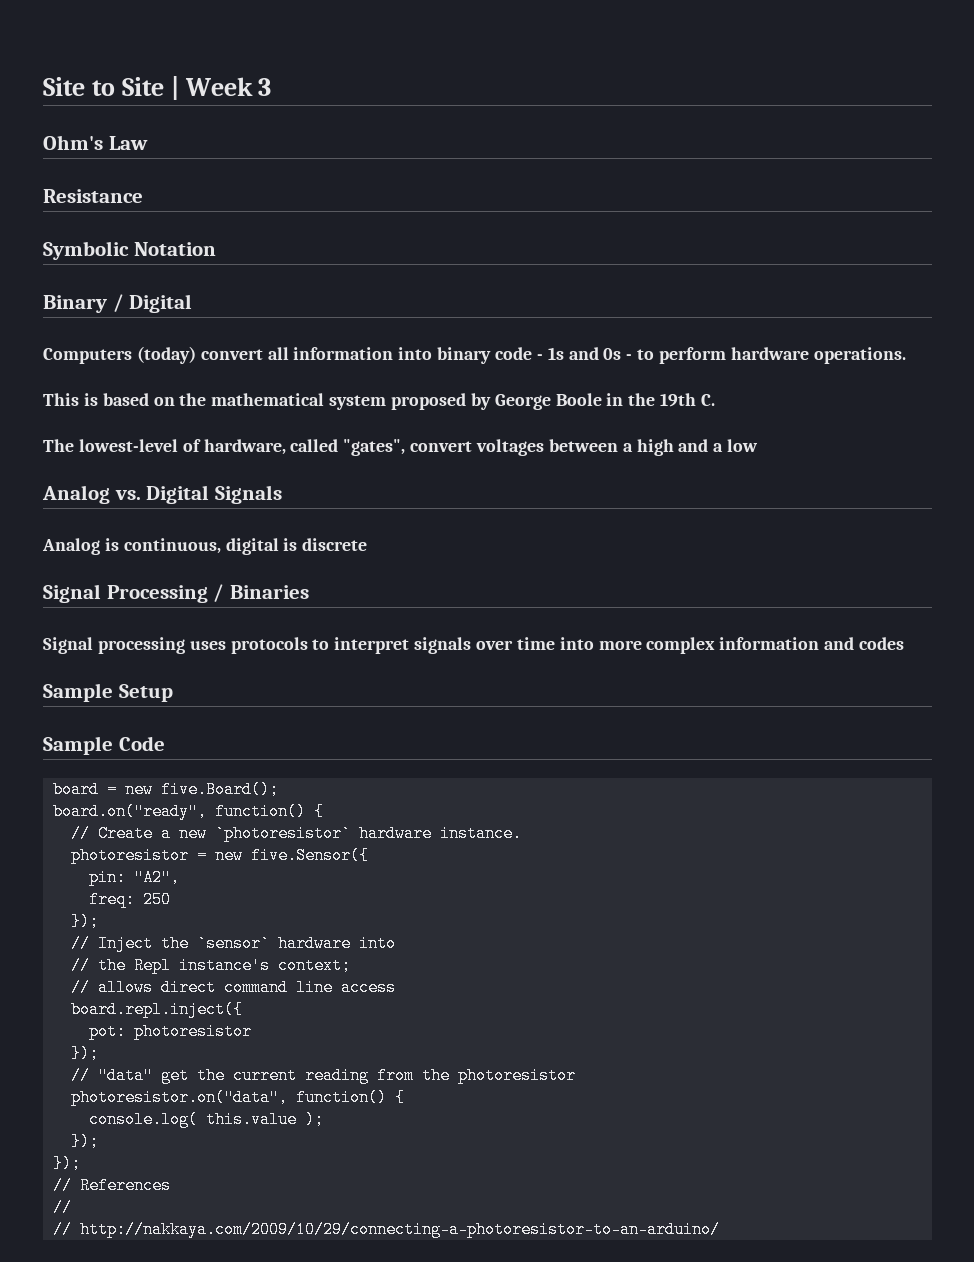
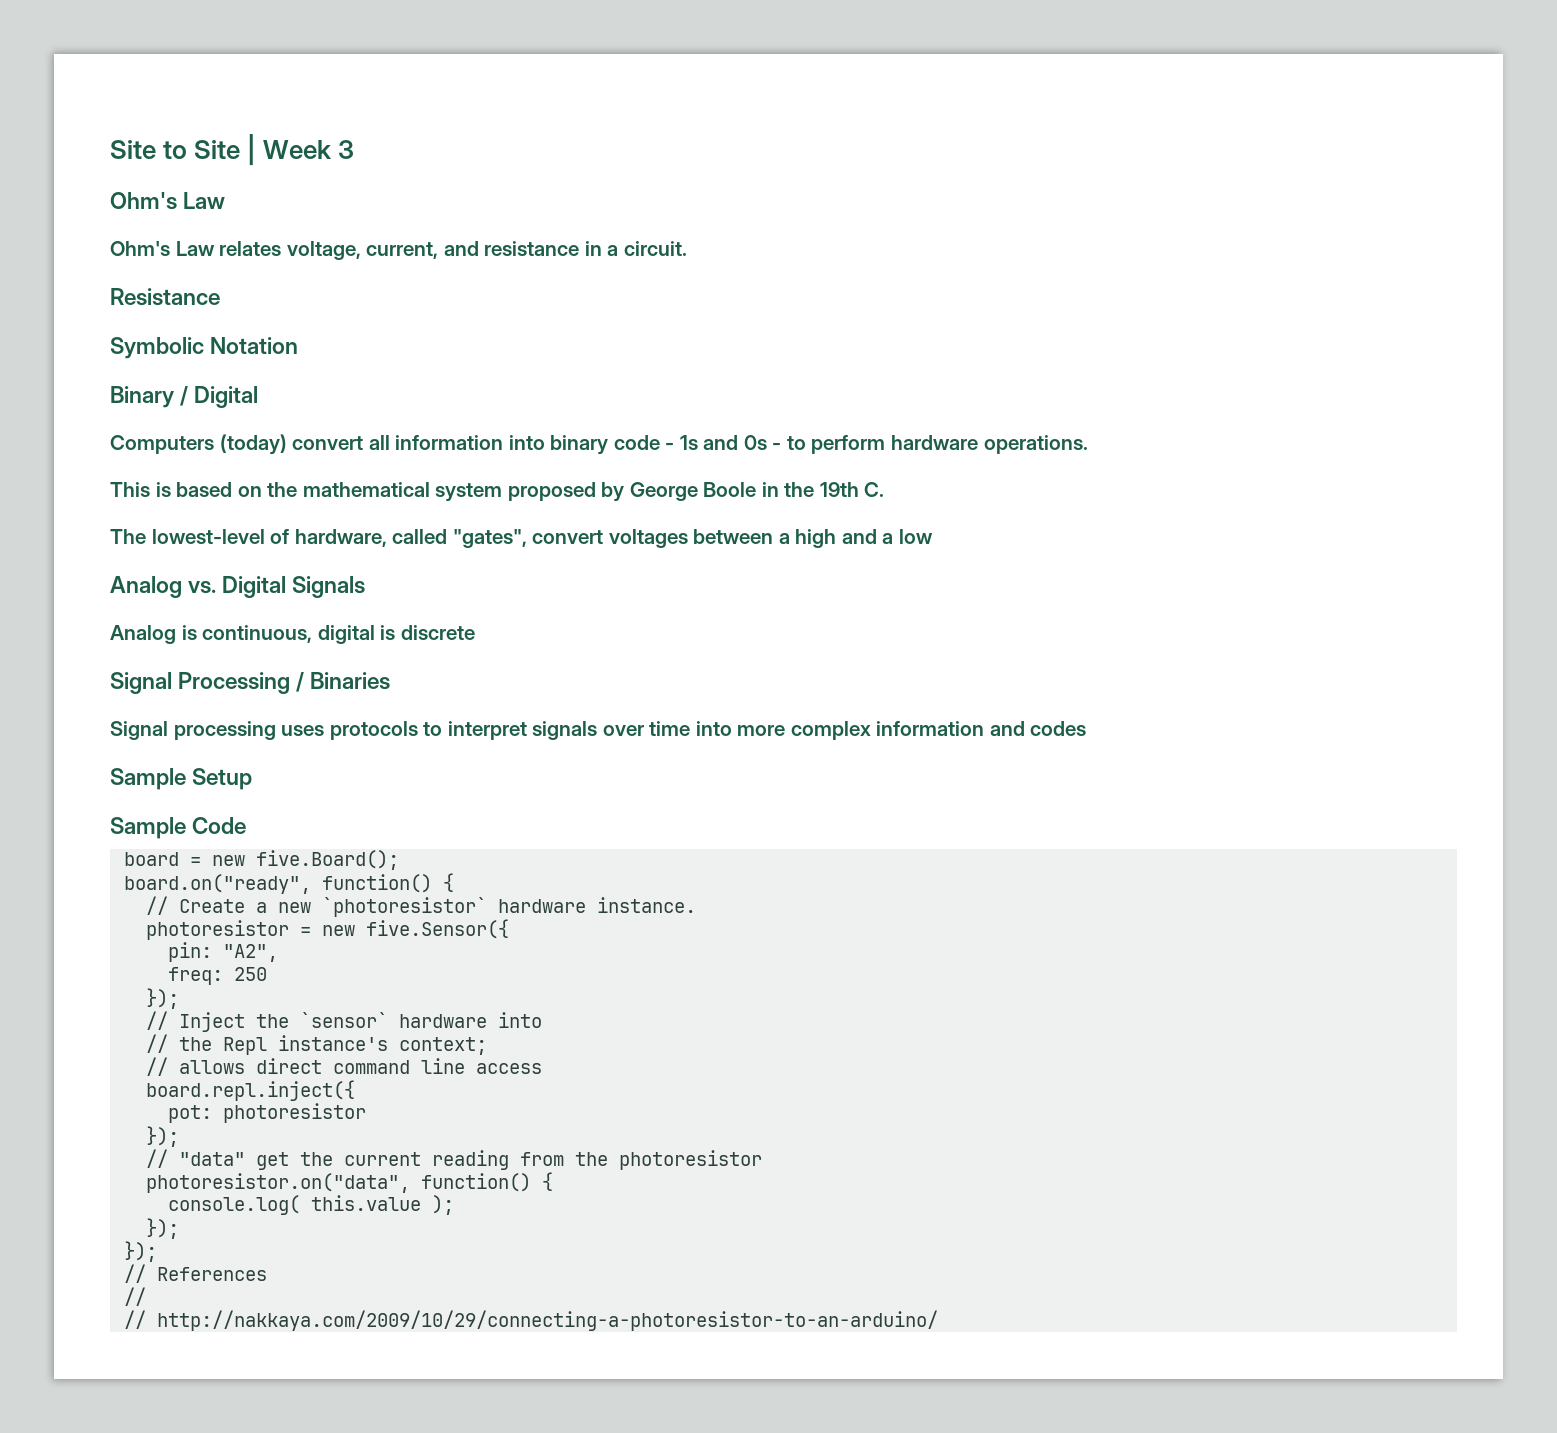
(148, 143) none -> [110,241,687,260] // Ohm's Law relates voltage, current, and resistance in a circuit.

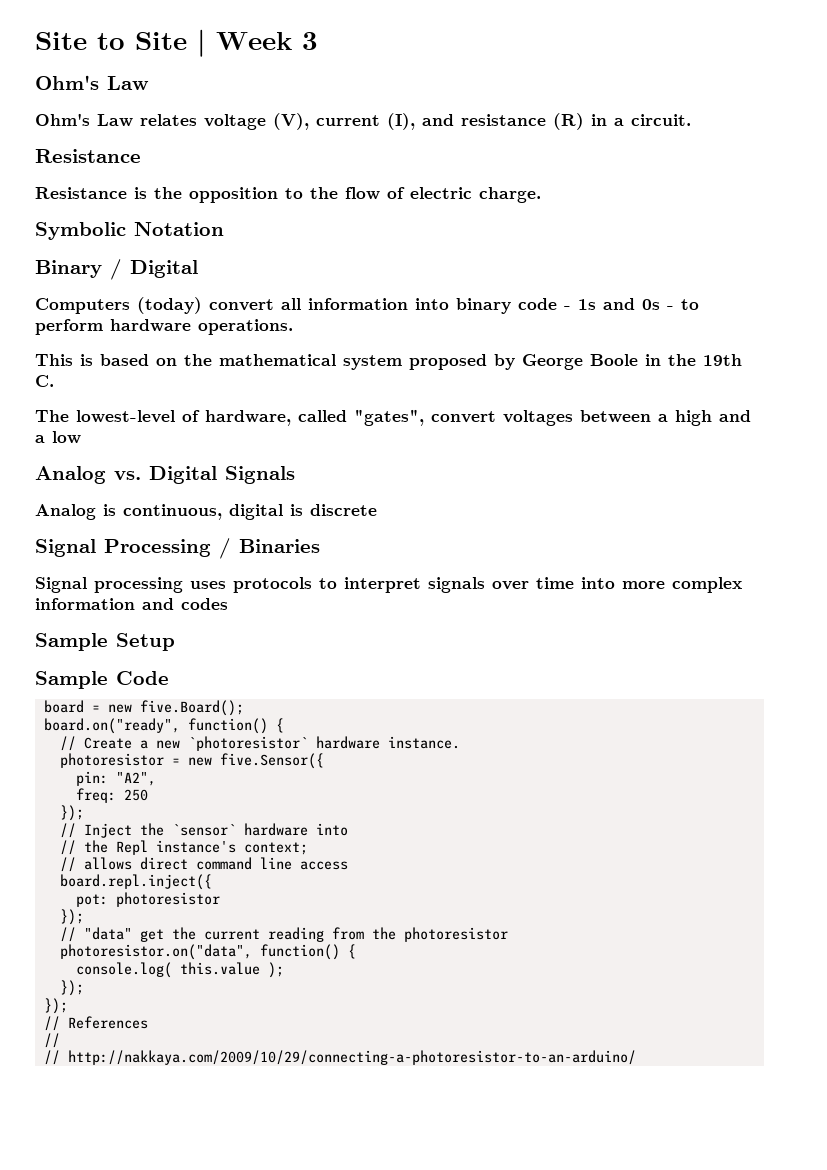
[286,241,439,260] voltage, current, -> [204,113,415,130] voltage (V), current (I),
(580, 248) none -> [553,113,584,130] (R)
(220, 297) none -> [35,187,541,203] // Resistance is the opposition to the flow of electric charge.

